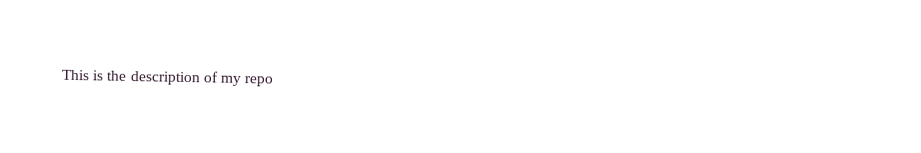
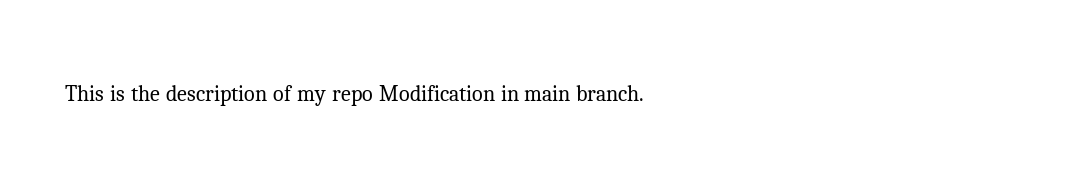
(274, 81) none -> [378,85,645,101] Modification in main branch.

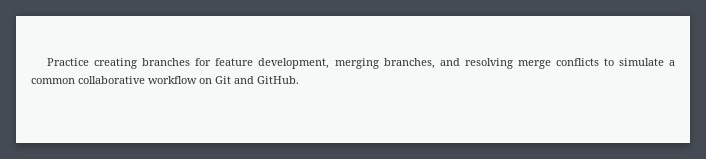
[65,85,645,106] This is the description of my repo Modification in main branch. -> [47,58,676,69] [31,76,299,84] Practice creating branches for feature development, merging branches, and resolving merge conflicts to simulate a common collaborative workflow on Git and GitHub.

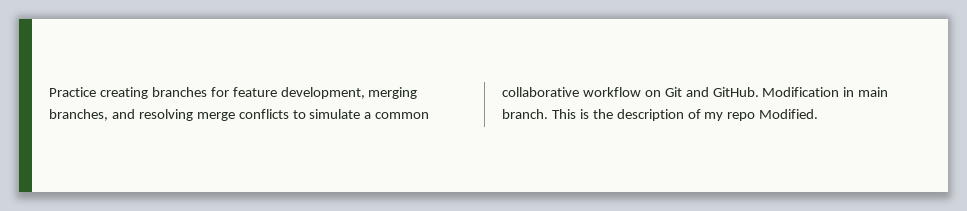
(299, 80) none -> [762,87,889,97] [502,109,819,121] Modification in main branch. This is the description of my repo Modified.

